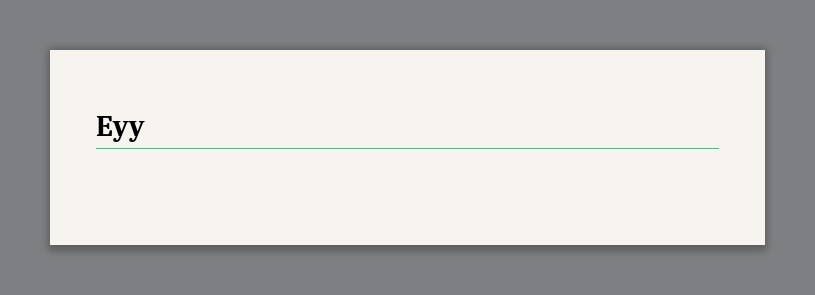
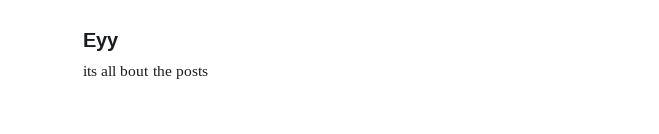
(145, 129) none -> [83,66,208,79] // its all bout the posts

